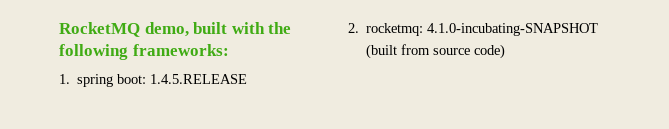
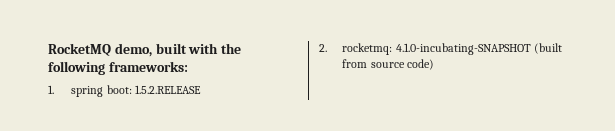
[150,74,248,84] 1.4.5.RELEASE -> [134,85,201,94] 1.5.2.RELEASE

